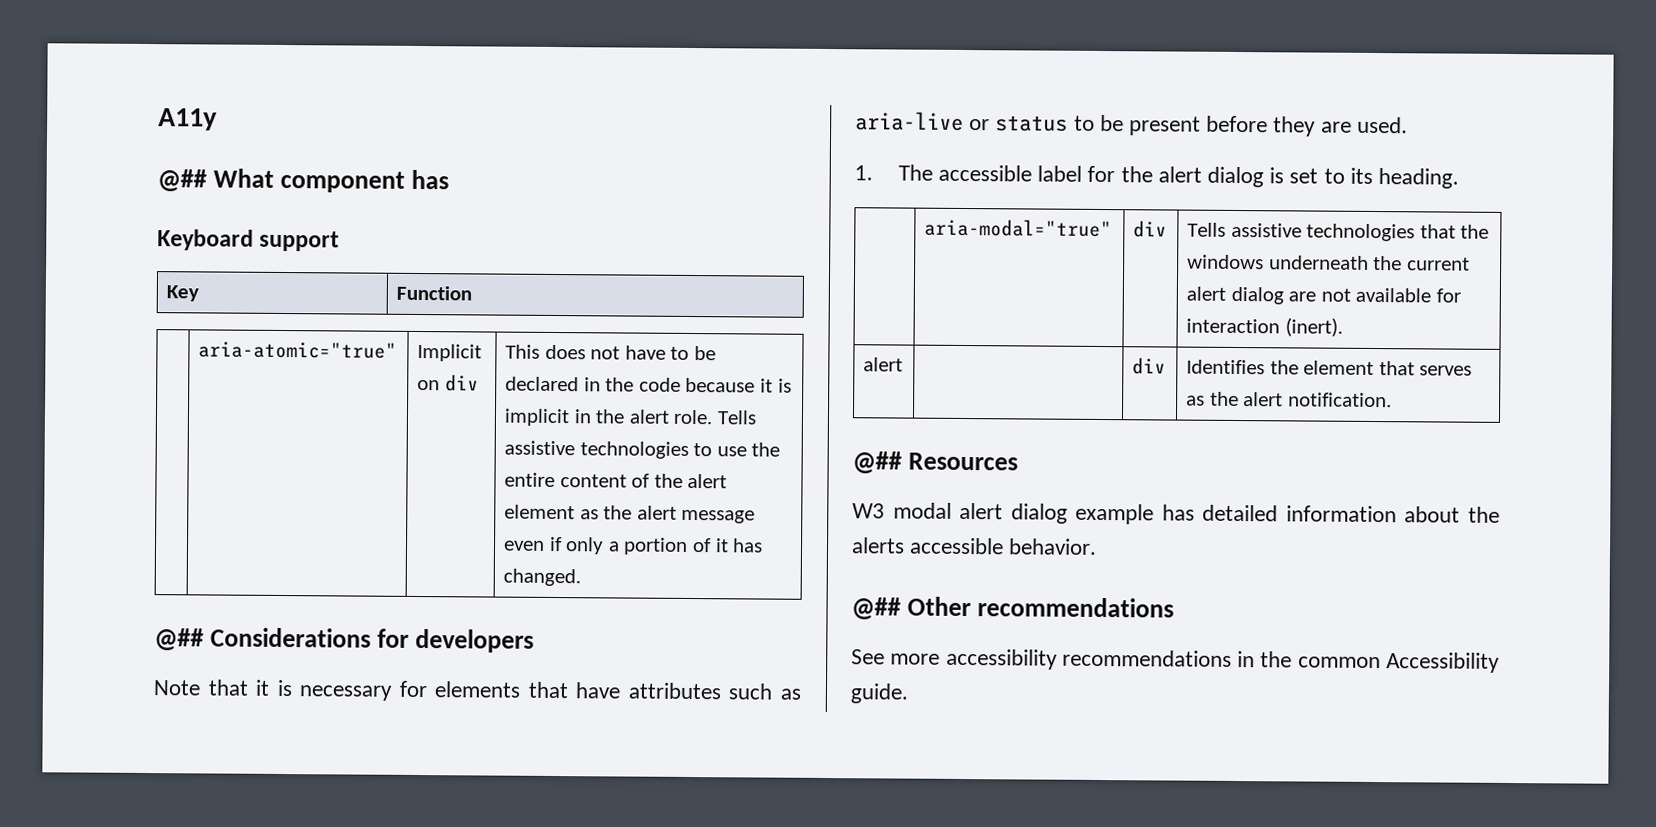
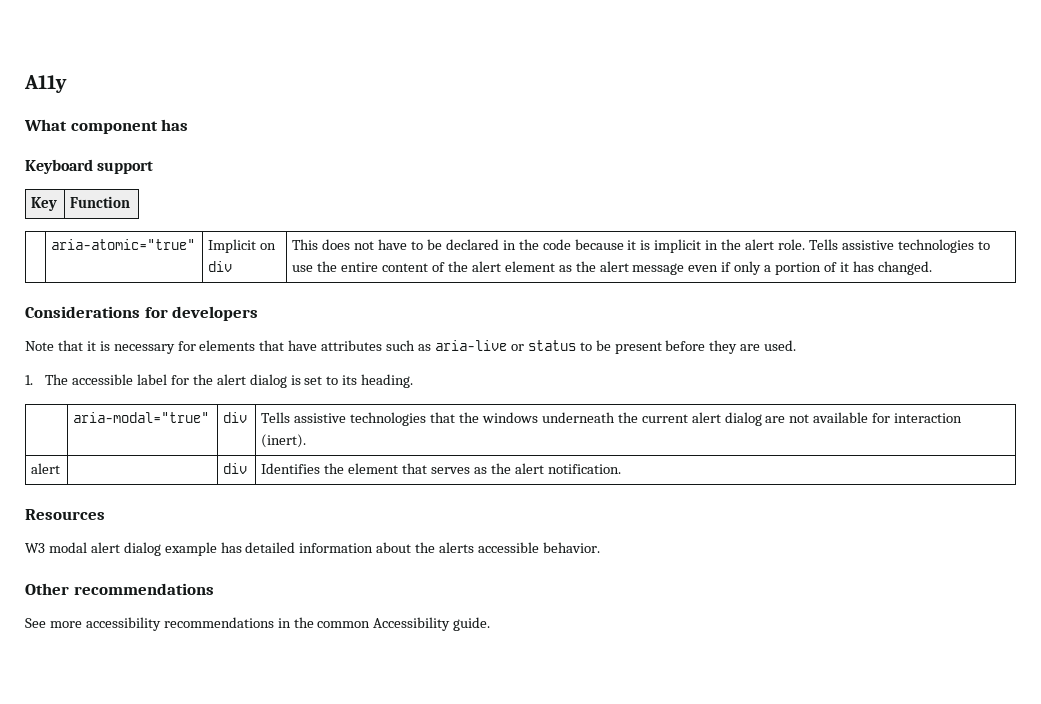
[157,169,207,192] @## -> (67, 84) none
[154,628,204,651] @## -> (932, 268) none
[852,451,902,474] @## -> (621, 469) none
[851,597,901,620] @## -> (600, 547) none

